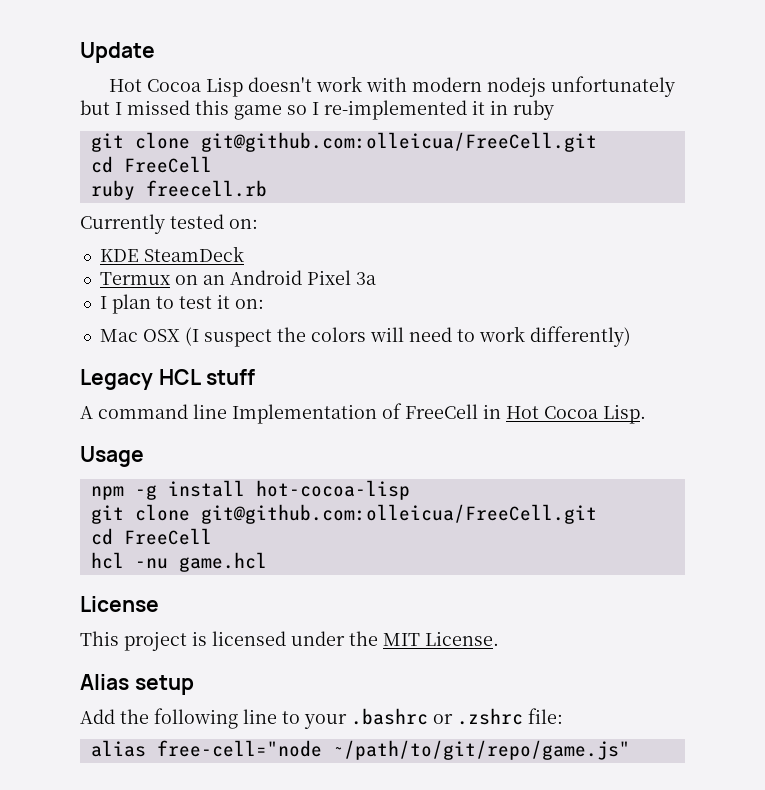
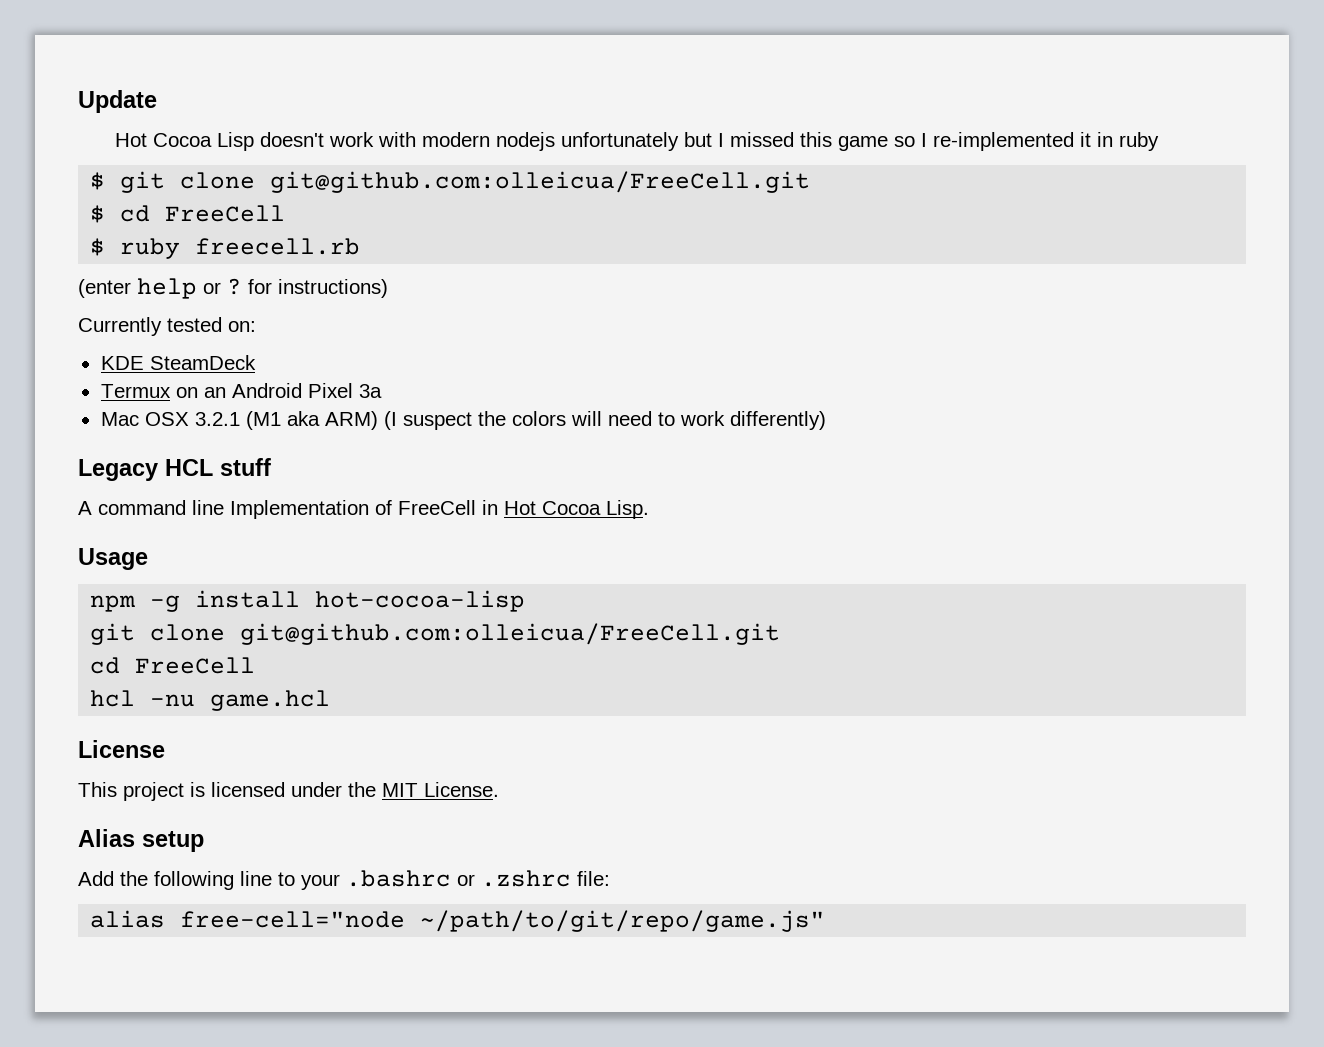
[90,132,597,152] [90,156,212,173] git clone git@github.com:olleicua/FreeCell.git // cd FreeCell // -> [90,171,811,193] [90,205,286,223] [90,238,106,256] $ git clone git@github.com:olleicua/FreeCell.git // $ cd FreeCell // $
(267, 188) none -> [78,278,388,299] // (enter help or ? for instructions)
[99,294,264,314] [99,329,180,342] I plan to test it on: // Mac OSX -> [100,411,378,430] Mac OSX 3.2.1 (M1 aka ARM)

